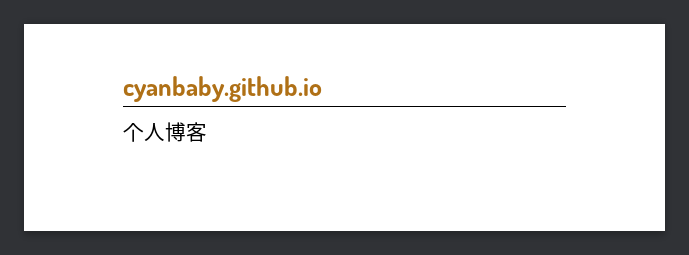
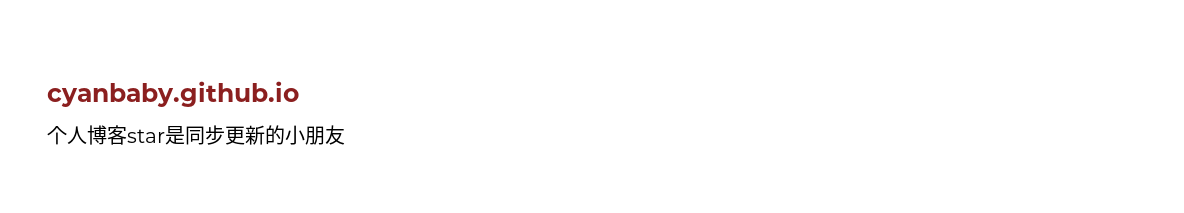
(207, 132) none -> [127,125,345,145] star是同步更新的小朋友

